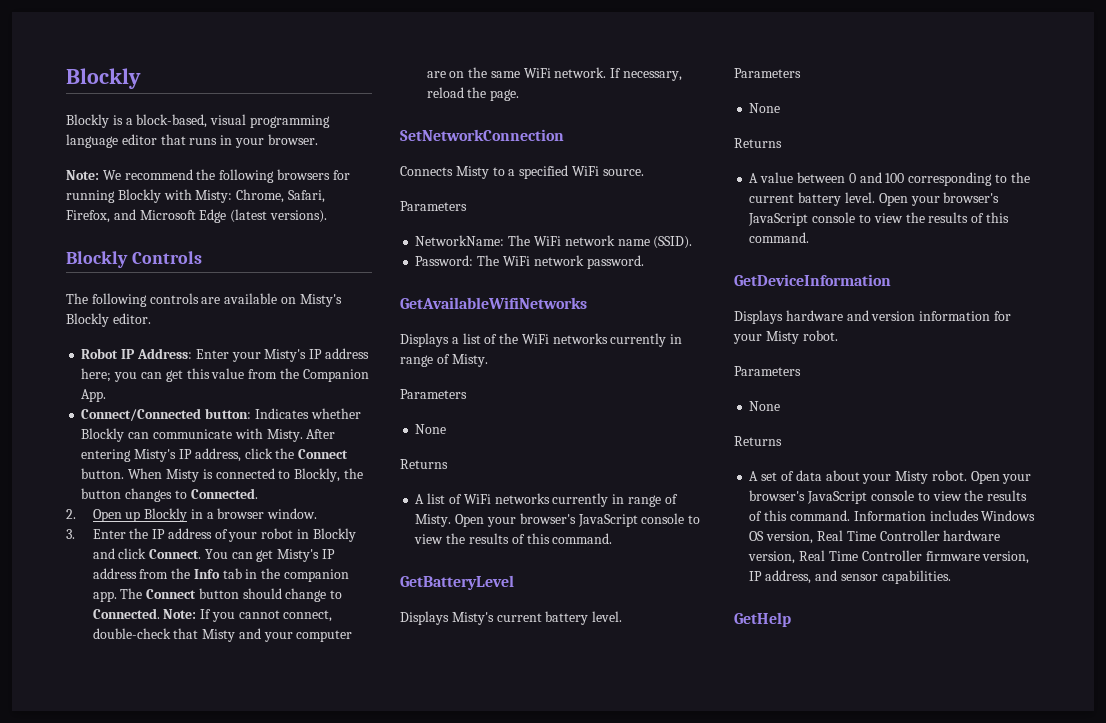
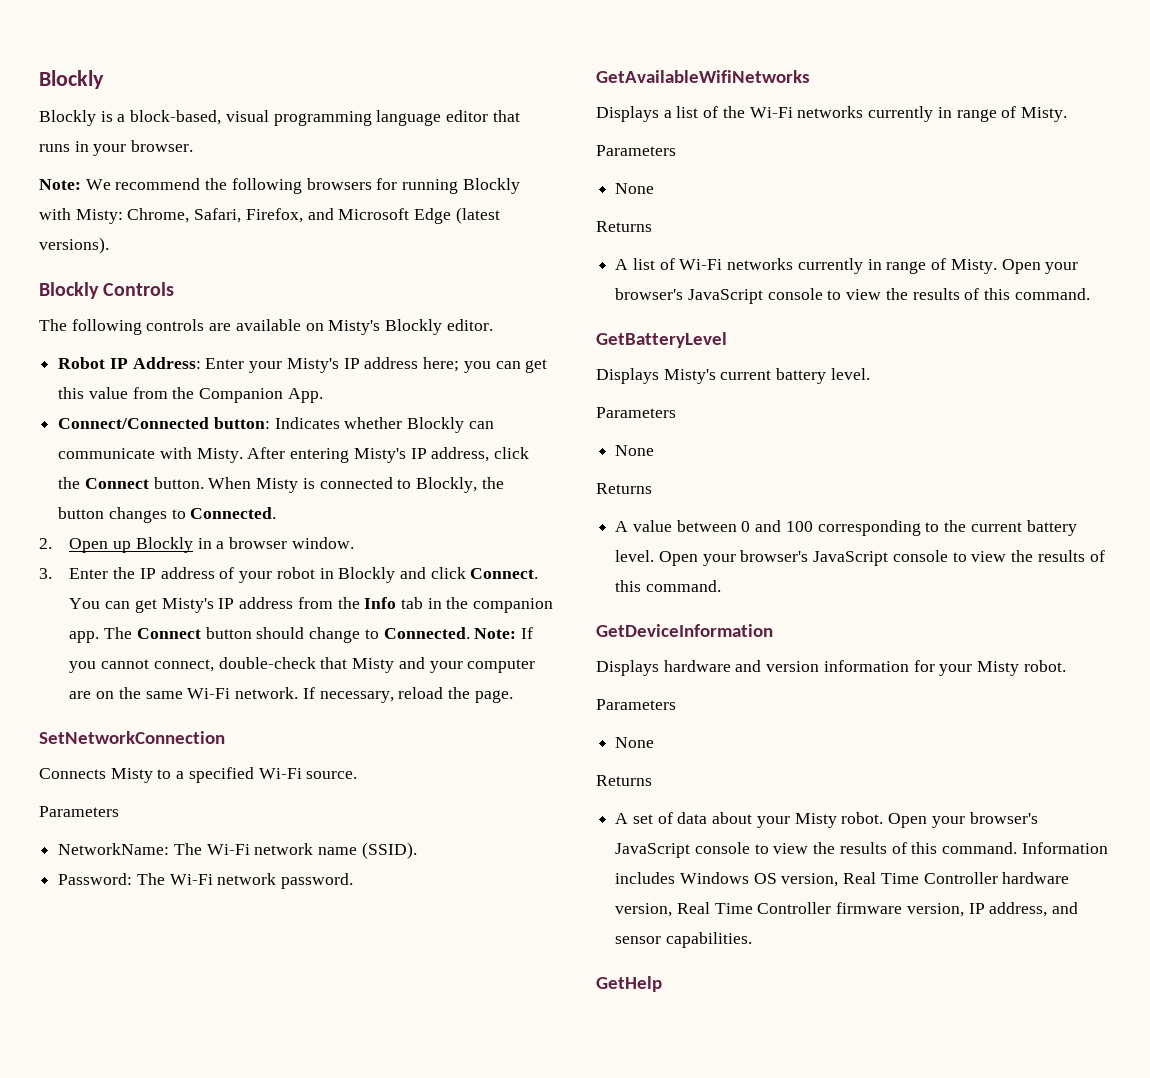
[523,68,551,78] WiFi -> [187,688,231,699] Wi-Fi
[571,166,599,176] WiFi -> [258,768,302,779] Wi-Fi
[533,236,561,246] WiFi -> [206,844,250,855] Wi-Fi
[502,256,530,266] WiFi -> [169,874,213,885] Wi-Fi
[521,334,549,344] WiFi -> [749,107,793,118] Wi-Fi
[463,494,491,504] WiFi -> [679,259,723,270] Wi-Fi

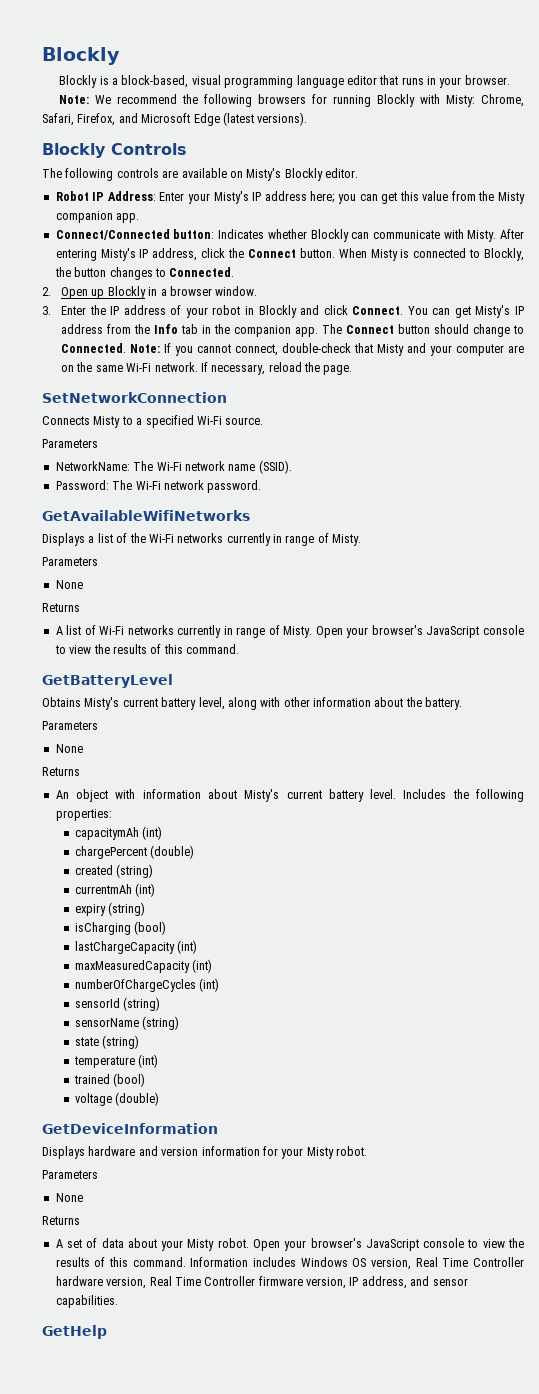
[199,388,323,403] Companion App. -> [498,192,525,204] [55,211,140,223] Misty companion app.
[596,368,870,384] [596,407,676,418] [615,445,655,456] [596,483,652,494] [615,520,1077,536] [615,550,1105,566] [615,580,721,592] Displays Misty's current battery level. // Parameters // None // Returns // A value between 0 and 100 corresponding to the current battery level. Open your browser's JavaScript console to view the results of this command. -> [42,697,463,710] [42,721,98,730] [55,744,83,753] [42,767,80,776] [55,789,524,802] [55,809,112,821] [74,826,163,840] [74,845,195,859] [74,864,154,878] [74,883,156,897] [74,902,146,916] [74,921,167,935] [74,940,198,954] [74,959,213,973] [74,978,220,992] [74,997,161,1011] [74,1016,180,1030] [74,1035,140,1049] [73,1054,159,1068] [73,1073,146,1087] [74,1092,160,1106] Obtains Misty's current battery level, along with other information about the battery. // Parameters // None // Returns // An object with information about Misty's current battery level. Includes the following properties: // capacitymAh (int) // chargePercent (double) // created (string) // currentmAh (int) // expiry (string) // isCharging (bool) // lastChargeCapacity (int) // maxMeasuredCapacity (int) // numberOfChargeCycles (int) // sensorId (string) // sensorName (string) // state (string) // temperature (int) // trained (bool) // voltage (double)

